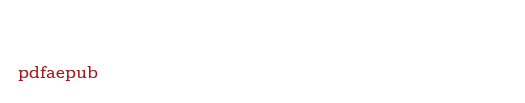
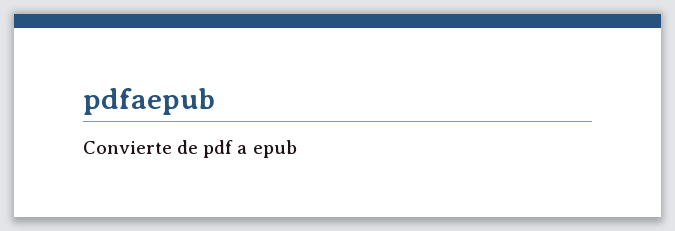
(98, 73) none -> [83,140,297,158] // Convierte de pdf a epub

